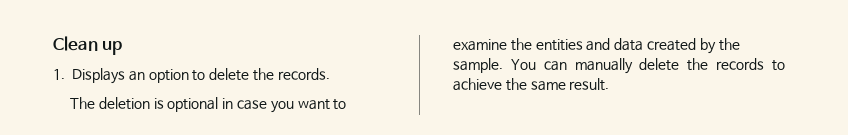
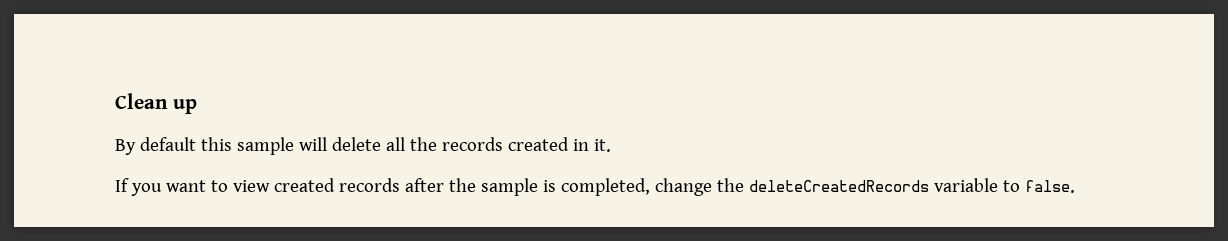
[53,68,330,84] [70,97,347,113] [453,38,740,54] [453,58,785,74] [453,78,610,91] 1. Displays an option to delete the records. // The deletion is optional in case you want to examine the entities and data created by the sample. You can manually delete the records to achieve the same result. -> [115,137,611,155] [115,178,1075,196] By default this sample will delete all the records created in it. // If you want to view created records after the sample is completed, change the deleteCreatedRecords variable to false.

